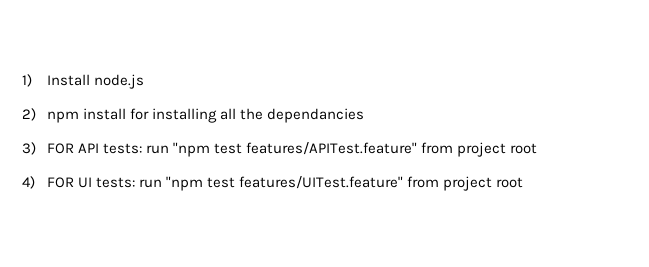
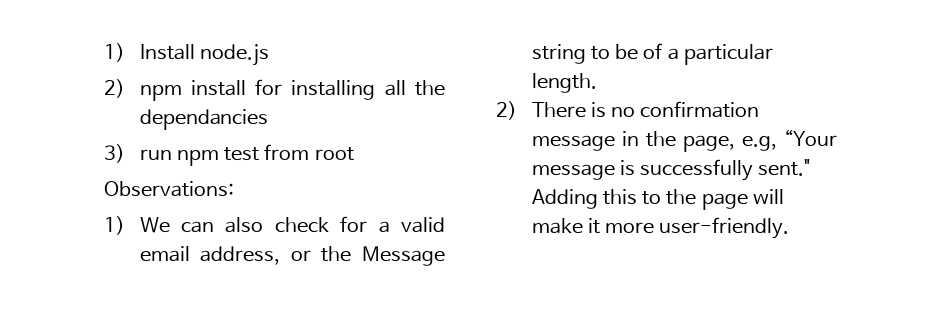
[46,142,538,157] [22,176,524,191] FOR API tests: run "npm test features/APITest.feature" from project root // 4) FOR UI tests: run "npm test features/UITest.feature" from project root -> [139,144,354,166] [104,181,234,197] [104,216,445,235] [139,246,445,266] [531,43,773,65] [531,73,597,93] [496,101,760,120] [531,129,838,152] [531,159,811,181] [531,189,784,210] [531,217,790,239] run npm test from root // Observations: // 1) We can also check for a valid email address, or the Message string to be of a particular length. // 2) There is no confirmation message in the page, e.g, “Your message is successfully sent." Adding this to the page will make it more user-friendly.

